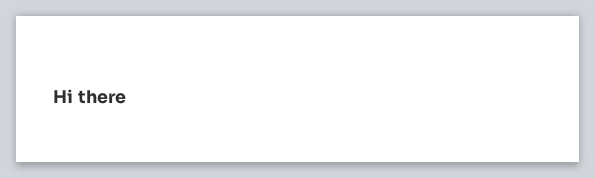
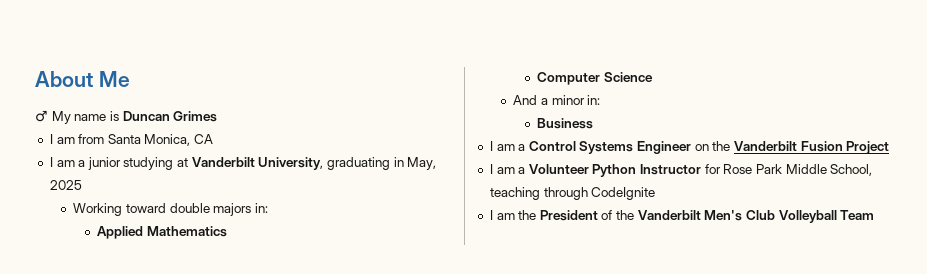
[53,89,126,104] Hi there -> [35,71,130,87] [35,110,218,124] [49,134,214,146] [49,157,437,170] [49,180,82,190] [73,203,268,216] [96,226,227,239] [536,72,653,85] [513,95,601,105] [536,118,593,129] [489,141,890,154] [489,164,873,177] [489,187,656,200] [489,210,875,223] About Me // ♂ My name is Duncan Grimes // I am from Santa Monica, CA // I am a junior studying at Vanderbilt University, graduating in May, 2025 // Working toward double majors in: // Applied Mathematics // Computer Science // And a minor in: // Business // I am a Control Systems Engineer on the Vanderbilt Fusion Project // I am a Volunteer Python Instructor for Rose Park Middle School, teaching through CodeIgnite // I am the President of the Vanderbilt Men's Club Volleyball Team

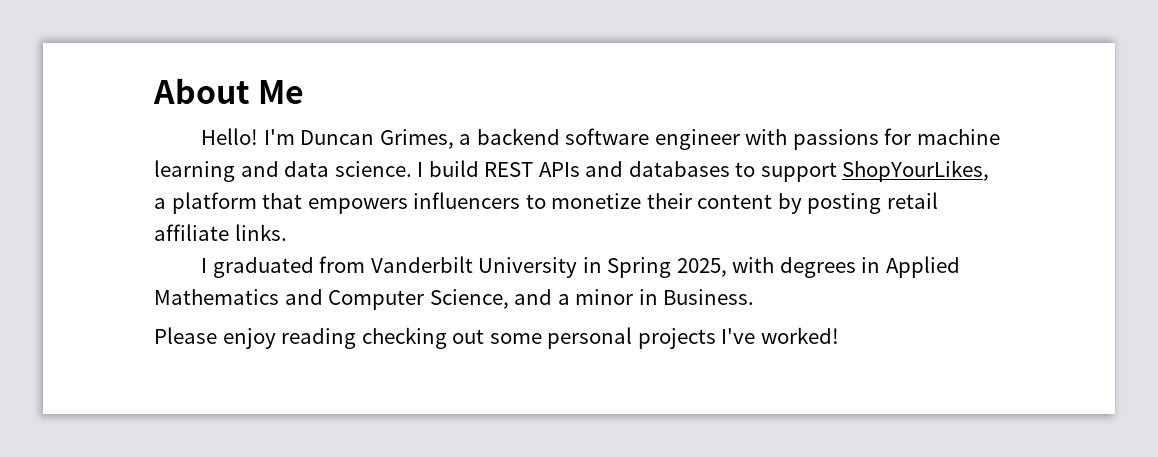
[35,110,218,124] [49,134,214,146] [49,157,437,170] [49,180,82,190] [73,203,268,216] [96,226,227,239] [536,72,653,85] [513,95,601,105] [536,118,593,129] [489,141,890,154] [489,164,873,177] [489,187,656,200] [489,210,875,223] ♂ My name is Duncan Grimes // I am from Santa Monica, CA // I am a junior studying at Vanderbilt University, graduating in May, 2025 // Working toward double majors in: // Applied Mathematics // Computer Science // And a minor in: // Business // I am a Control Systems Engineer on the Vanderbilt Fusion Project // I am a Volunteer Python Instructor for Rose Park Middle School, teaching through CodeIgnite // I am the President of the Vanderbilt Men's Club Volleyball Team -> [200,128,1000,150] [154,160,990,182] [154,192,938,214] [154,224,287,241] [200,256,960,278] [154,289,755,310] [154,327,839,349] Hello! I'm Duncan Grimes, a backend software engineer with passions for machine learning and data science. I build REST APIs and databases to support ShopYourLikes, a platform that empowers influencers to monetize their content by posting retail affiliate links. // I graduated from Vanderbilt University in Spring 2025, with degrees in Applied Mathematics and Computer Science, and a minor in Business. // Please enjoy reading checking out some personal projects I've worked!

